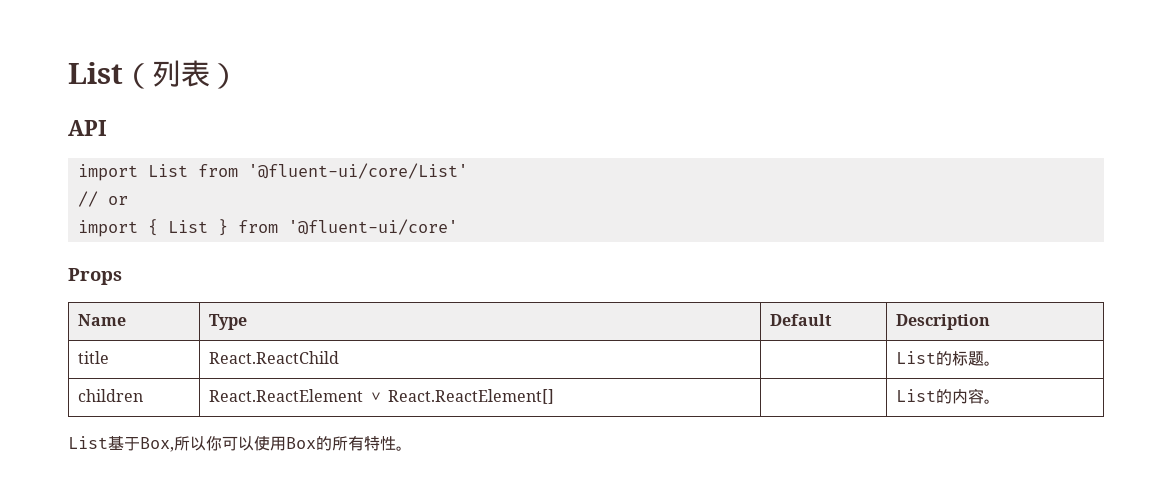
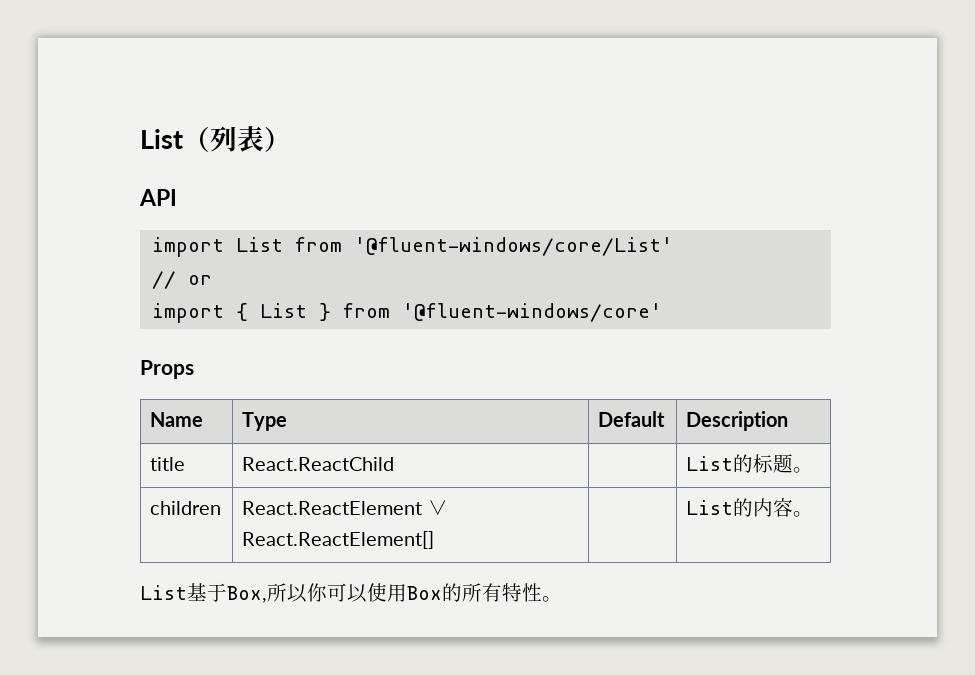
[247,163,468,179] '@fluent-ui/core/List' -> [353,237,673,256] '@fluent-windows/core/List'
[287,219,458,235] '@fluent-ui/core' -> [401,303,662,322] '@fluent-windows/core'

